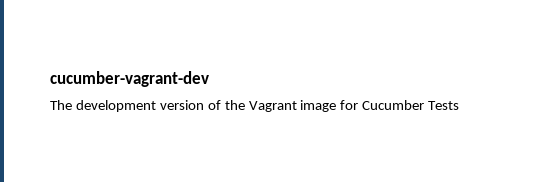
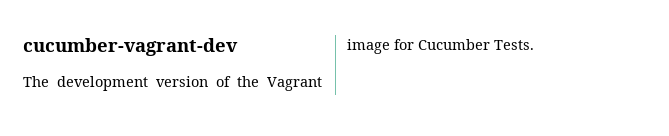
[428,101,460,110] Tests -> [494,40,534,50] Tests.

